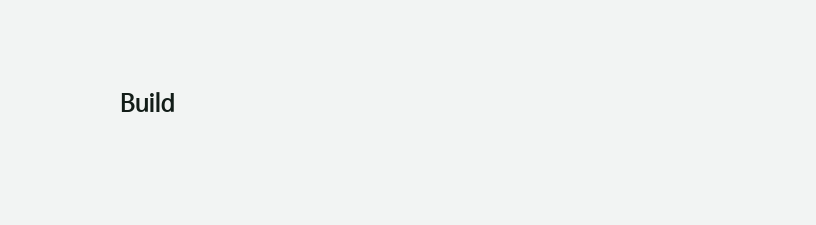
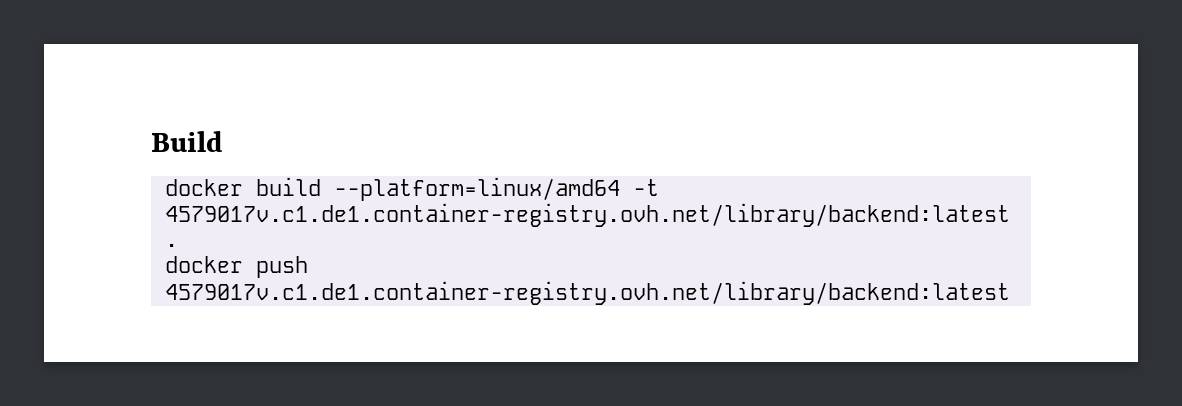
(175, 102) none -> [164,177,659,201] [164,203,1010,227] [164,244,178,247] [164,256,308,278] [164,281,1010,305] // docker build --platform=linux/amd64 -t 4579017v.c1.de1.container-registry.ovh.net/library/backend:latest . // docker push 4579017v.c1.de1.container-registry.ovh.net/library/backend:latest

